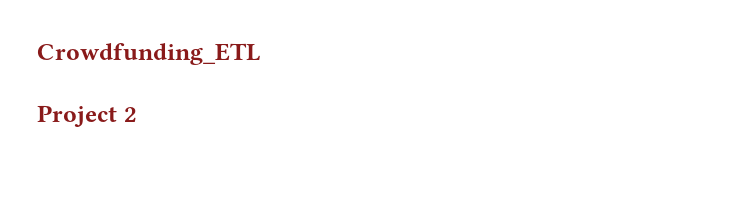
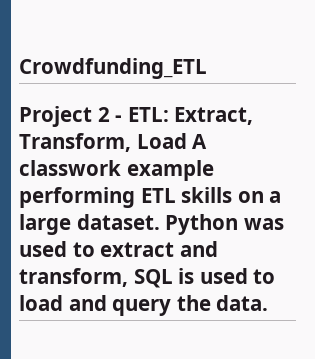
(137, 114) none -> [115,107,254,125] [19,133,208,152] [19,160,214,181] [19,187,282,208] [19,214,284,235] [19,241,218,257] [19,268,276,288] [19,295,269,316] - ETL: Extract, Transform, Load A classwork example performing ETL skills on a large dataset. Python was used to extract and transform, SQL is used to load and query the data.

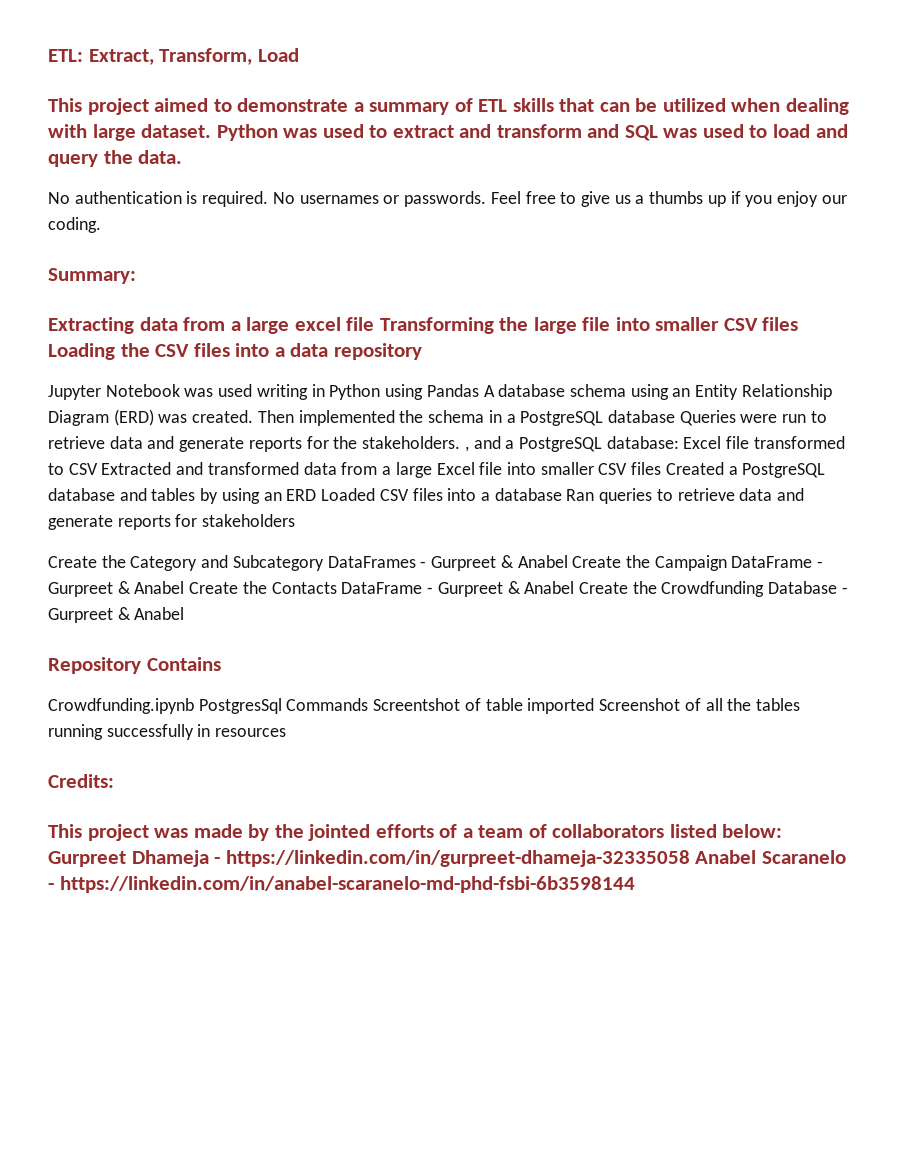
[19,58,207,79] [19,106,123,127] Crowdfunding_ETL // Project 2 - -> (48, 55) none
[192,134,208,149] [19,160,214,181] [19,187,282,208] A classwork example performing ETL skills on a -> [48,98,850,115] [48,124,87,138] // This project aimed to demonstrate a summary of ETL skills that can be utilized when dealing with
[19,268,195,288] transform, SQL is -> [496,124,698,141] transform and SQL was
(269, 303) none -> [48,191,847,207] [48,217,101,233] [48,268,136,284] [48,317,799,334] [48,343,422,360] [48,384,832,400] [48,409,827,426] [48,436,845,452] [48,462,826,478] [48,488,805,504] [48,514,296,530] [48,555,824,571] [48,581,848,597] [48,607,185,623] [48,657,221,674] [48,698,800,714] [48,724,287,740] [48,774,114,788] [48,824,783,841] [48,850,846,867] [48,876,635,893] // No authentication is required. No usernames or passwords. Feel free to give us a thumbs up if you enjoy our coding. // Summary: // Extracting data from a large excel file Transforming the large file into smaller CSV files Loading the CSV files into a data repository // Jupyter Notebook was used writing in Python using Pandas A database schema using an Entity Relationship Diagram (ERD) was created. Then implemented the schema in a PostgreSQL database Queries were run to retrieve data and generate reports for the stakeholders. , and a PostgreSQL database: Excel file transformed to CSV Extracted and transformed data from a large Excel file into smaller CSV files Created a PostgreSQL database and tables by using an ERD Loaded CSV files into a database Ran queries to retrieve data and generate reports for stakeholders // Create the Category and Subcategory DataFrames - Gurpreet & Anabel Create the Campaign DataFrame - Gurpreet & Anabel Create the Contacts DataFrame - Gurpreet & Anabel Create the Crowdfunding Database - Gurpreet & Anabel // Repository Contains // Crowdfunding.ipynb PostgresSql Commands Screentshot of table imported Screenshot of all the tables running successfully in resources // Credits: // This project was made by the jointed efforts of a team of collaborators listed below: Gurpreet Dhameja - https://linkedin.com/in/gurpreet-dhameja-32335058 Anabel Scaranelo - https://linkedin.com/in/anabel-scaranelo-md-phd-fsbi-6b3598144

